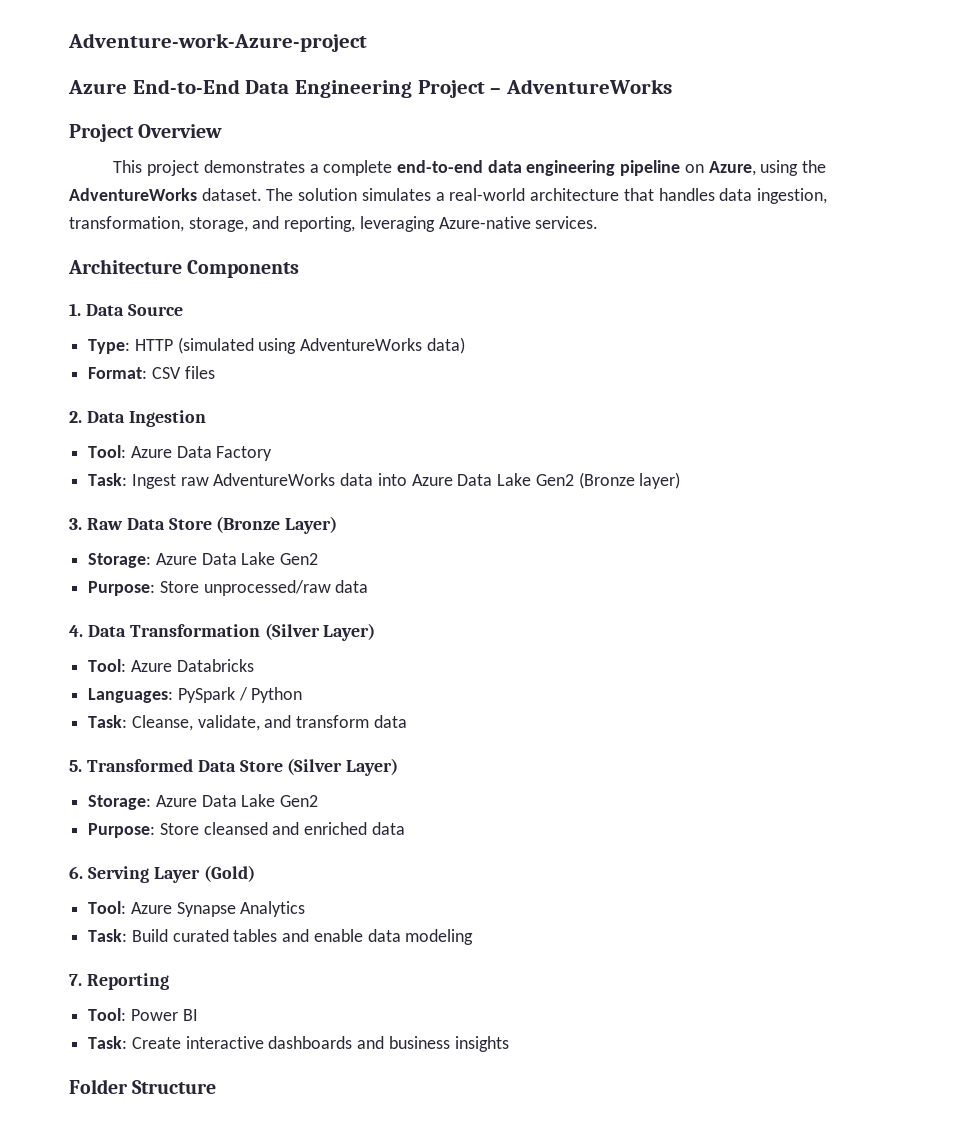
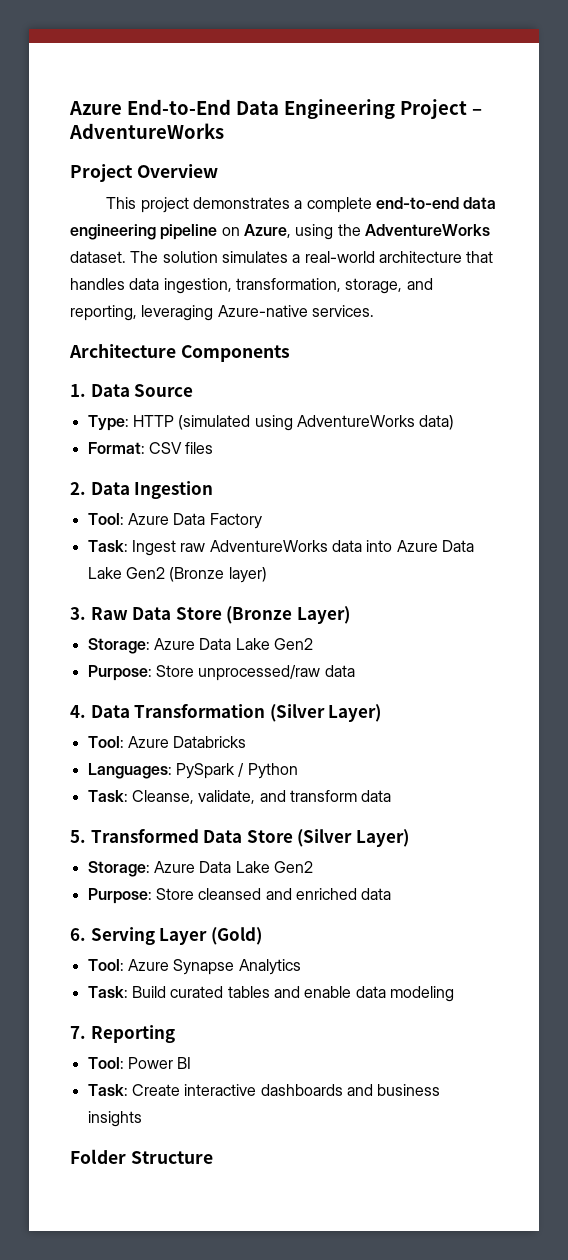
[68,33,367,52] Adventure-work-Azure-project // -> (69, 108) none

